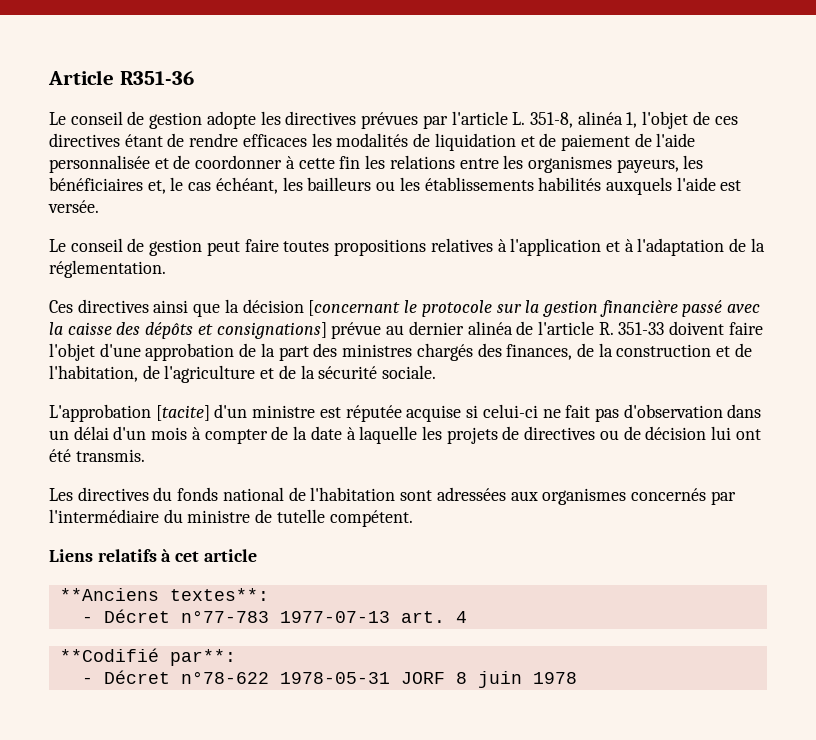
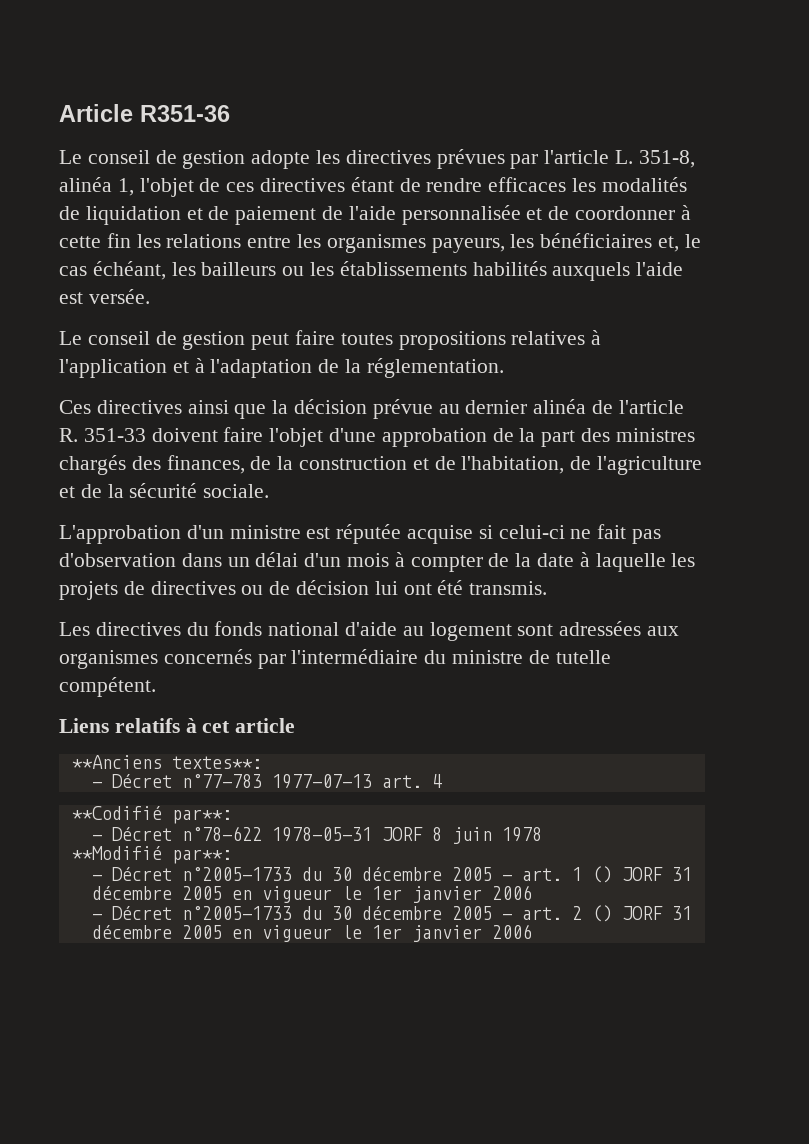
[308,300,761,317] [49,322,327,339] [concernant le protocole sur la gestion financière passé avec la caisse des dépôts et consignations] -> (368, 406) none
[155,405,210,421] [tacite] -> (181, 534) none
[288,487,396,501] de l'habitation -> [345,622,512,641] d'aide au logement
(577, 678) none -> [71,846,232,864] [91,866,692,883] [91,885,532,903] [91,905,692,922] [91,924,532,942] // **Modifié par**: // - Décret n°2005-1733 du 30 décembre 2005 - art. 1 () JORF 31 décembre 2005 en vigueur le 1er janvier 2006 // - Décret n°2005-1733 du 30 décembre 2005 - art. 2 () JORF 31 décembre 2005 en vigueur le 1er janvier 2006

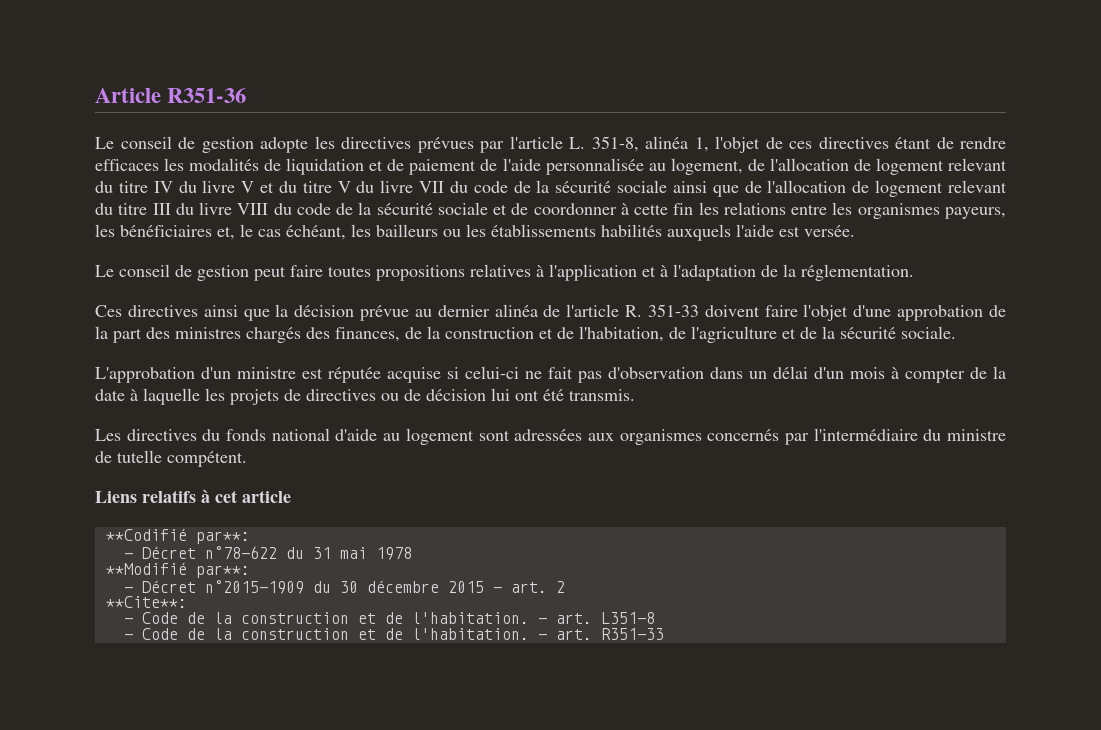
(521, 215) none -> [648,158,1007,175] [95,180,1008,197] [95,202,488,215] au logement, de l'allocation de logement relevant du titre IV du livre V et du titre V du livre VII du code de la sécurité sociale ainsi que de l'allocation de logement relevant du titre III du livre VIII du code de la sécurité sociale
[71,755,262,769] [91,774,442,789] // **Anciens textes**: // - Décret n°77-783 1977-07-13 art. 4 -> (291, 496) none
[271,827,492,844] 1978-05-31 JORF 8 juin -> [285,547,367,559] du 31 mai
[181,866,692,883] [91,885,532,903] [91,905,692,922] [91,924,532,942] n°2005-1733 du 30 décembre 2005 - art. 1 () JORF 31 décembre 2005 en vigueur le 1er janvier 2006 // - Décret n°2005-1733 du 30 décembre 2005 - art. 2 () JORF 31 décembre 2005 en vigueur le 1er janvier 2006 -> [204,580,565,594] [105,596,187,608] [123,612,655,624] [123,628,664,640] n°2015-1909 du 30 décembre 2015 - art. 2 // **Cite**: // - Code de la construction et de l'habitation. - art. L351-8 // - Code de la construction et de l'habitation. - art. R351-33

